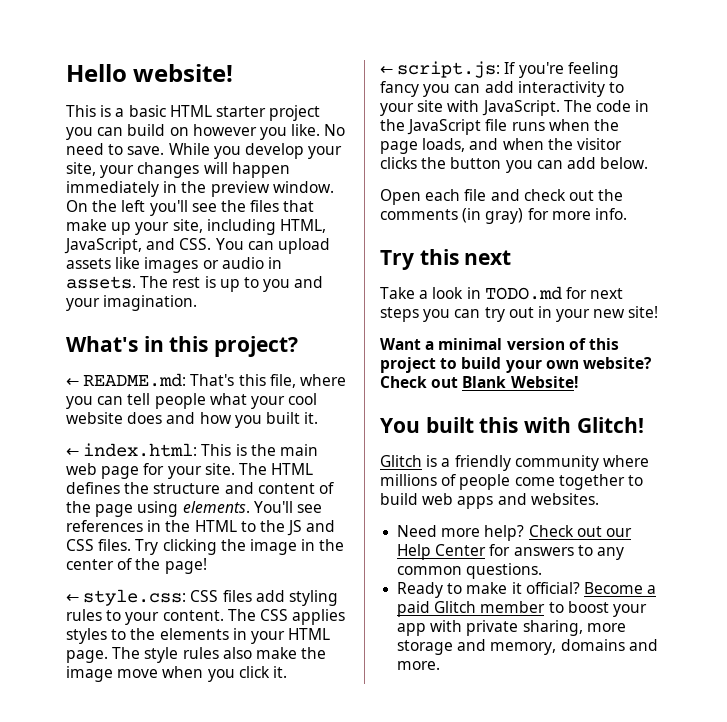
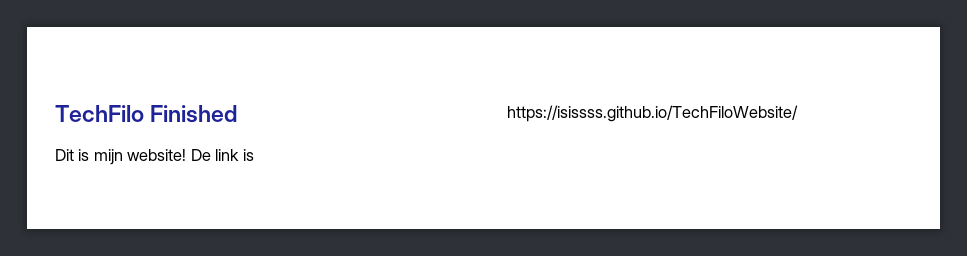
[66,64,234,82] [66,105,321,121] [66,124,346,140] [66,143,343,159] [66,162,290,178] [66,181,334,197] [66,200,315,216] [66,219,326,235] [64,238,330,254] [66,257,282,273] [66,276,324,292] [66,295,198,311] [66,336,299,357] [66,373,346,388] [66,393,318,409] [66,412,319,428] [66,443,318,457] [66,463,314,479] [66,482,334,494] [66,501,322,517] [66,520,336,536] [66,539,345,555] [66,558,207,574] [66,589,338,606] [66,609,346,625] [66,628,331,644] [66,647,327,663] [66,666,287,682] [380,61,619,78] [380,81,624,97] [380,100,650,116] [380,119,619,135] [380,138,622,154] [380,157,649,173] [380,189,624,205] [380,208,627,224] [380,249,512,270] [380,286,624,300] [380,306,659,322] [380,338,619,350] [380,357,652,373] [380,376,578,388] [380,417,644,433] [380,455,649,471] [380,474,643,490] [380,493,599,509] [397,525,632,541] [397,544,624,560] [397,563,543,579] [397,582,657,598] [397,601,647,617] [397,620,626,636] [397,639,658,655] [397,661,441,670] Hello website! // This is a basic HTML starter project you can build on however you like. No need to save. While you develop your site, your changes will happen immediately in the preview window. On the left you'll see the files that make up your site, including HTML, JavaScript, and CSS. You can upload assets like images or audio in assets. The rest is up to you and your imagination. // What's in this project? // ← README.md: That's this file, where you can tell people what your cool website does and how you built it. // ← index.html: This is the main web page for your site. The HTML defines the structure and content of the page using elements. You'll see references in the HTML to the JS and CSS files. Try clicking the image in the center of the page! // ← style.css: CSS files add styling rules to your content. The CSS applies styles to the elements in your HTML page. The style rules also make the image move when you click it. // ← script.js: If you're feeling fancy you can add interactivity to your site with JavaScript. The code in the JavaScript file runs when the page loads, and when the visitor clicks the button you can add below. // Open each file and check out the comments (in gray) for more info. // Try this next // Take a look in TODO.md for next steps you can try out in your new site! // Want a minimal version of this project to build your own website? Check out Blank Website! // You built this with Glitch! // Glitch is a friendly community where millions of people come together to build web apps and websites. // Need more help? Check out our Help Center for answers to any common questions. // Ready to make it official? Become a paid Glitch member to boost your app with private sharing, more storage and memory, domains and more. -> [55,105,239,123] [55,149,254,165] [507,105,798,122] TechFilo Finished // Dit is mijn website! De link is https://isissss.github.io/TechFiloWebsite/

